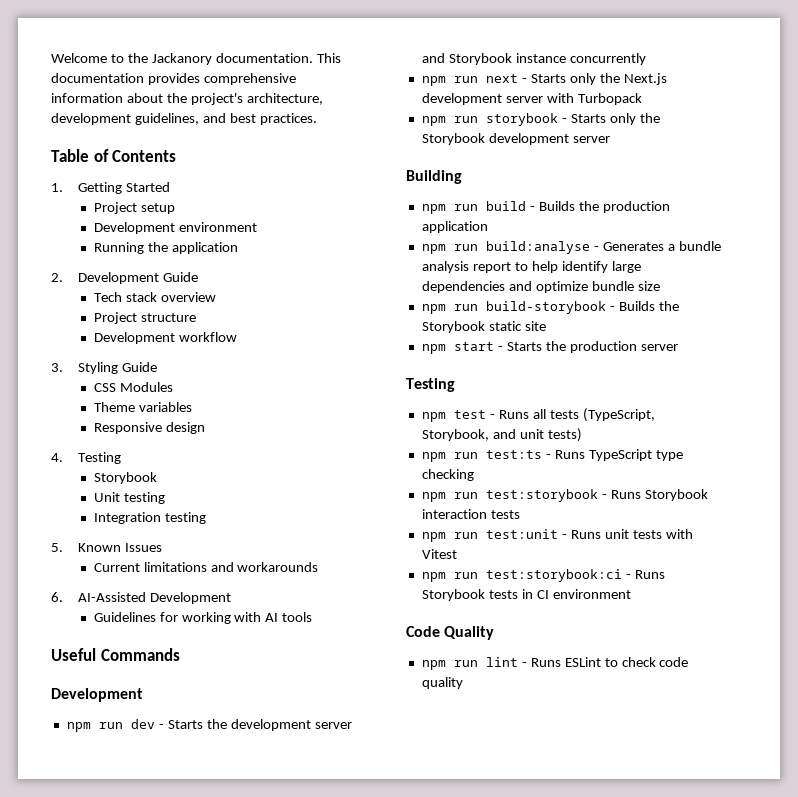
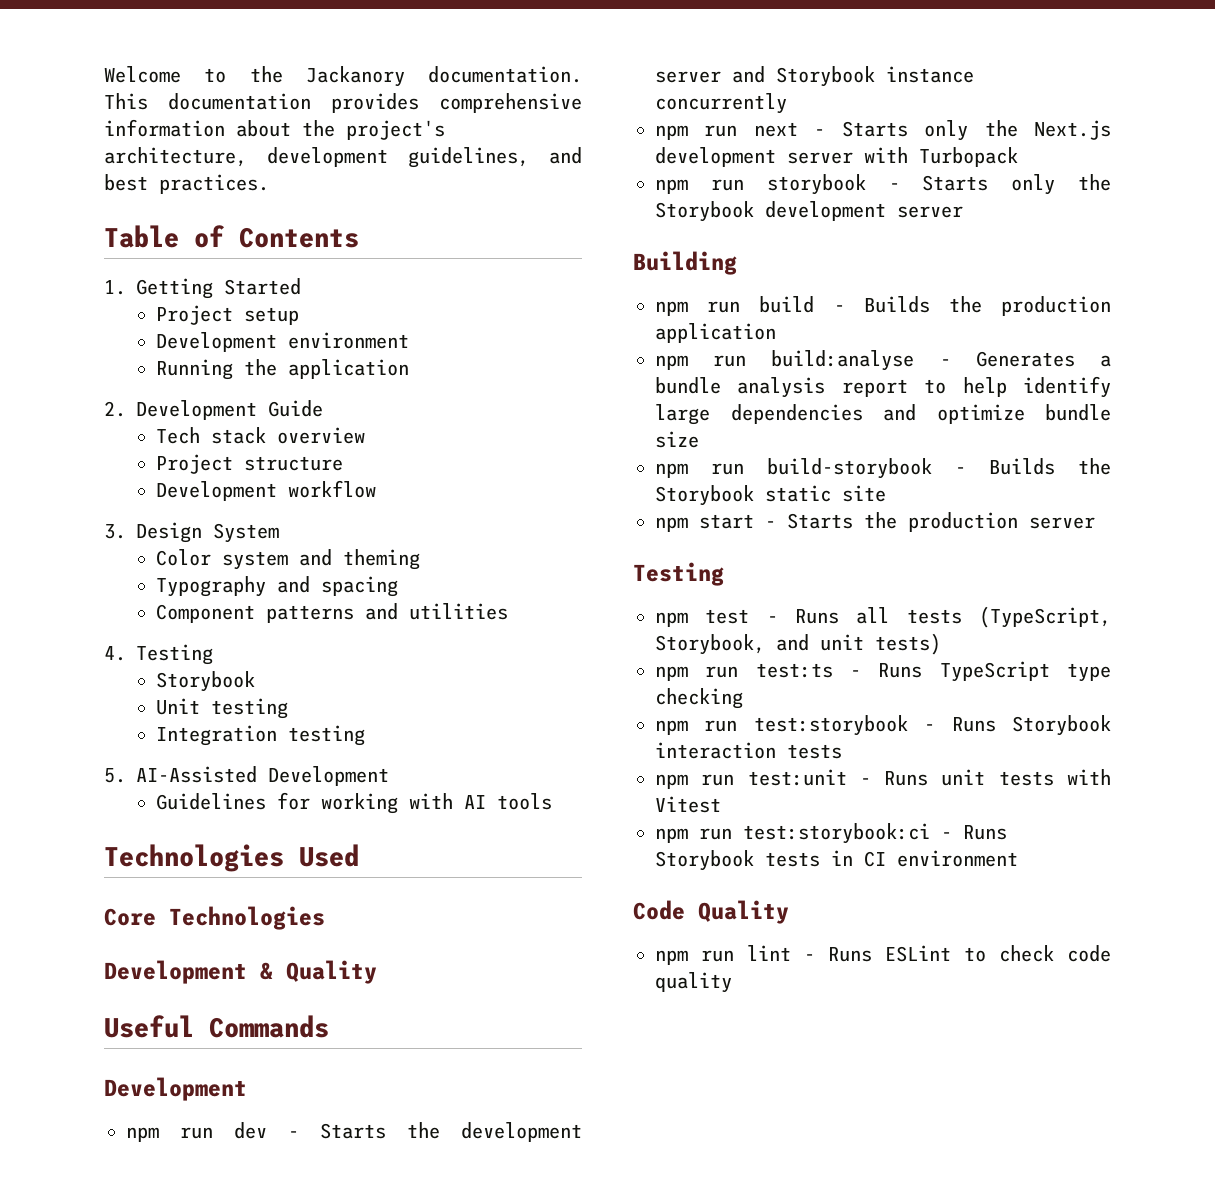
[77,362,157,374] [93,382,173,392] [93,402,192,412] [93,422,205,434] Styling Guide // CSS Modules // Theme variables // Responsive design -> [136,522,279,543] [155,549,420,570] [155,576,398,597] [155,603,508,623] Design System // Color system and theming // Typography and spacing // Component patterns and utilities
[77,543,162,552] [93,562,319,572] [51,592,63,602] Known Issues // Current limitations and workarounds // 6. -> (126, 775) none
(313, 617) none -> [104,844,359,872] [104,906,325,930] [104,960,377,984] // Technologies Used // Core Technologies // Development & Quality

